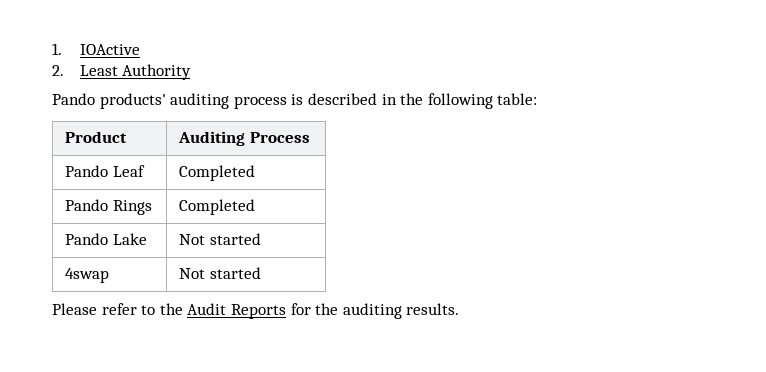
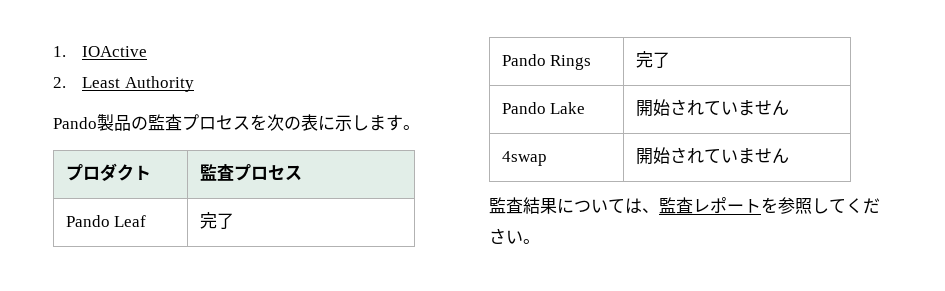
[99,93,538,109] [64,131,127,143] [177,131,310,146] products' auditing process is described in the following table: // Product | Auditing Process -> [97,114,420,131] [65,163,151,181] [199,164,302,181] 製品の監査プロセスを次の表に示します。 // プロダクト | 監査プロセス
[178,165,255,181] Completed -> [199,212,234,229] 完了
[178,199,255,215] Completed -> [635,51,670,68] 完了
[178,233,261,245] [64,268,109,283] [178,267,261,279] [52,303,460,319] Not started // 4swap | Not started // Please refer to the Audit Reports for the auditing results. -> [635,99,789,117] [501,151,547,166] [635,147,789,165] [489,197,880,214] [489,228,540,244] 開始されていません // 4swap | 開始されていません // 監査結果については、監査レポートを参照してください。

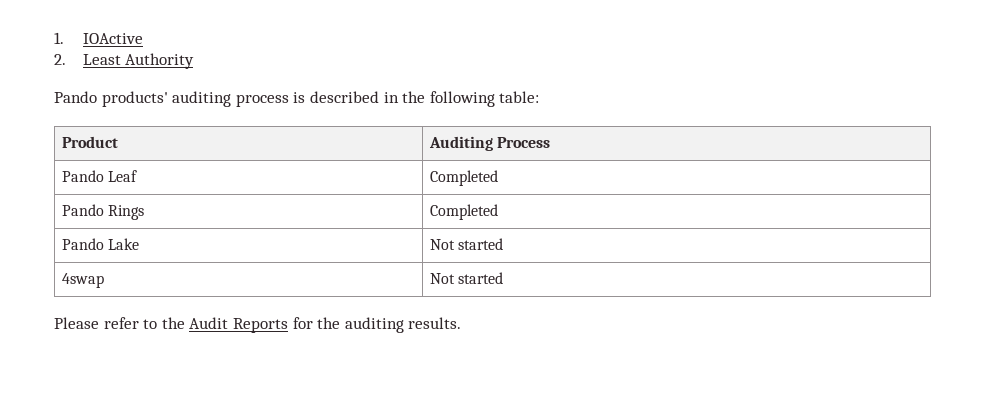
[97,114,420,131] [65,163,151,181] [199,164,302,181] 製品の監査プロセスを次の表に示します。 // プロダクト | 監査プロセス -> [101,91,540,107] [61,136,118,148] [428,136,551,151] products' auditing process is described in the following table: // Product | Auditing Process
[199,212,234,229] 完了 -> [429,170,498,186] Completed
[635,51,670,68] 完了 -> [429,204,498,220] Completed
[635,99,789,117] [501,151,547,166] [635,147,789,165] [489,197,880,214] [489,228,540,244] 開始されていません // 4swap | 開始されていません // 監査結果については、監査レポートを参照してください。 -> [429,238,504,250] [61,273,104,288] [429,272,504,284] [54,317,462,333] Not started // 4swap | Not started // Please refer to the Audit Reports for the auditing results.

